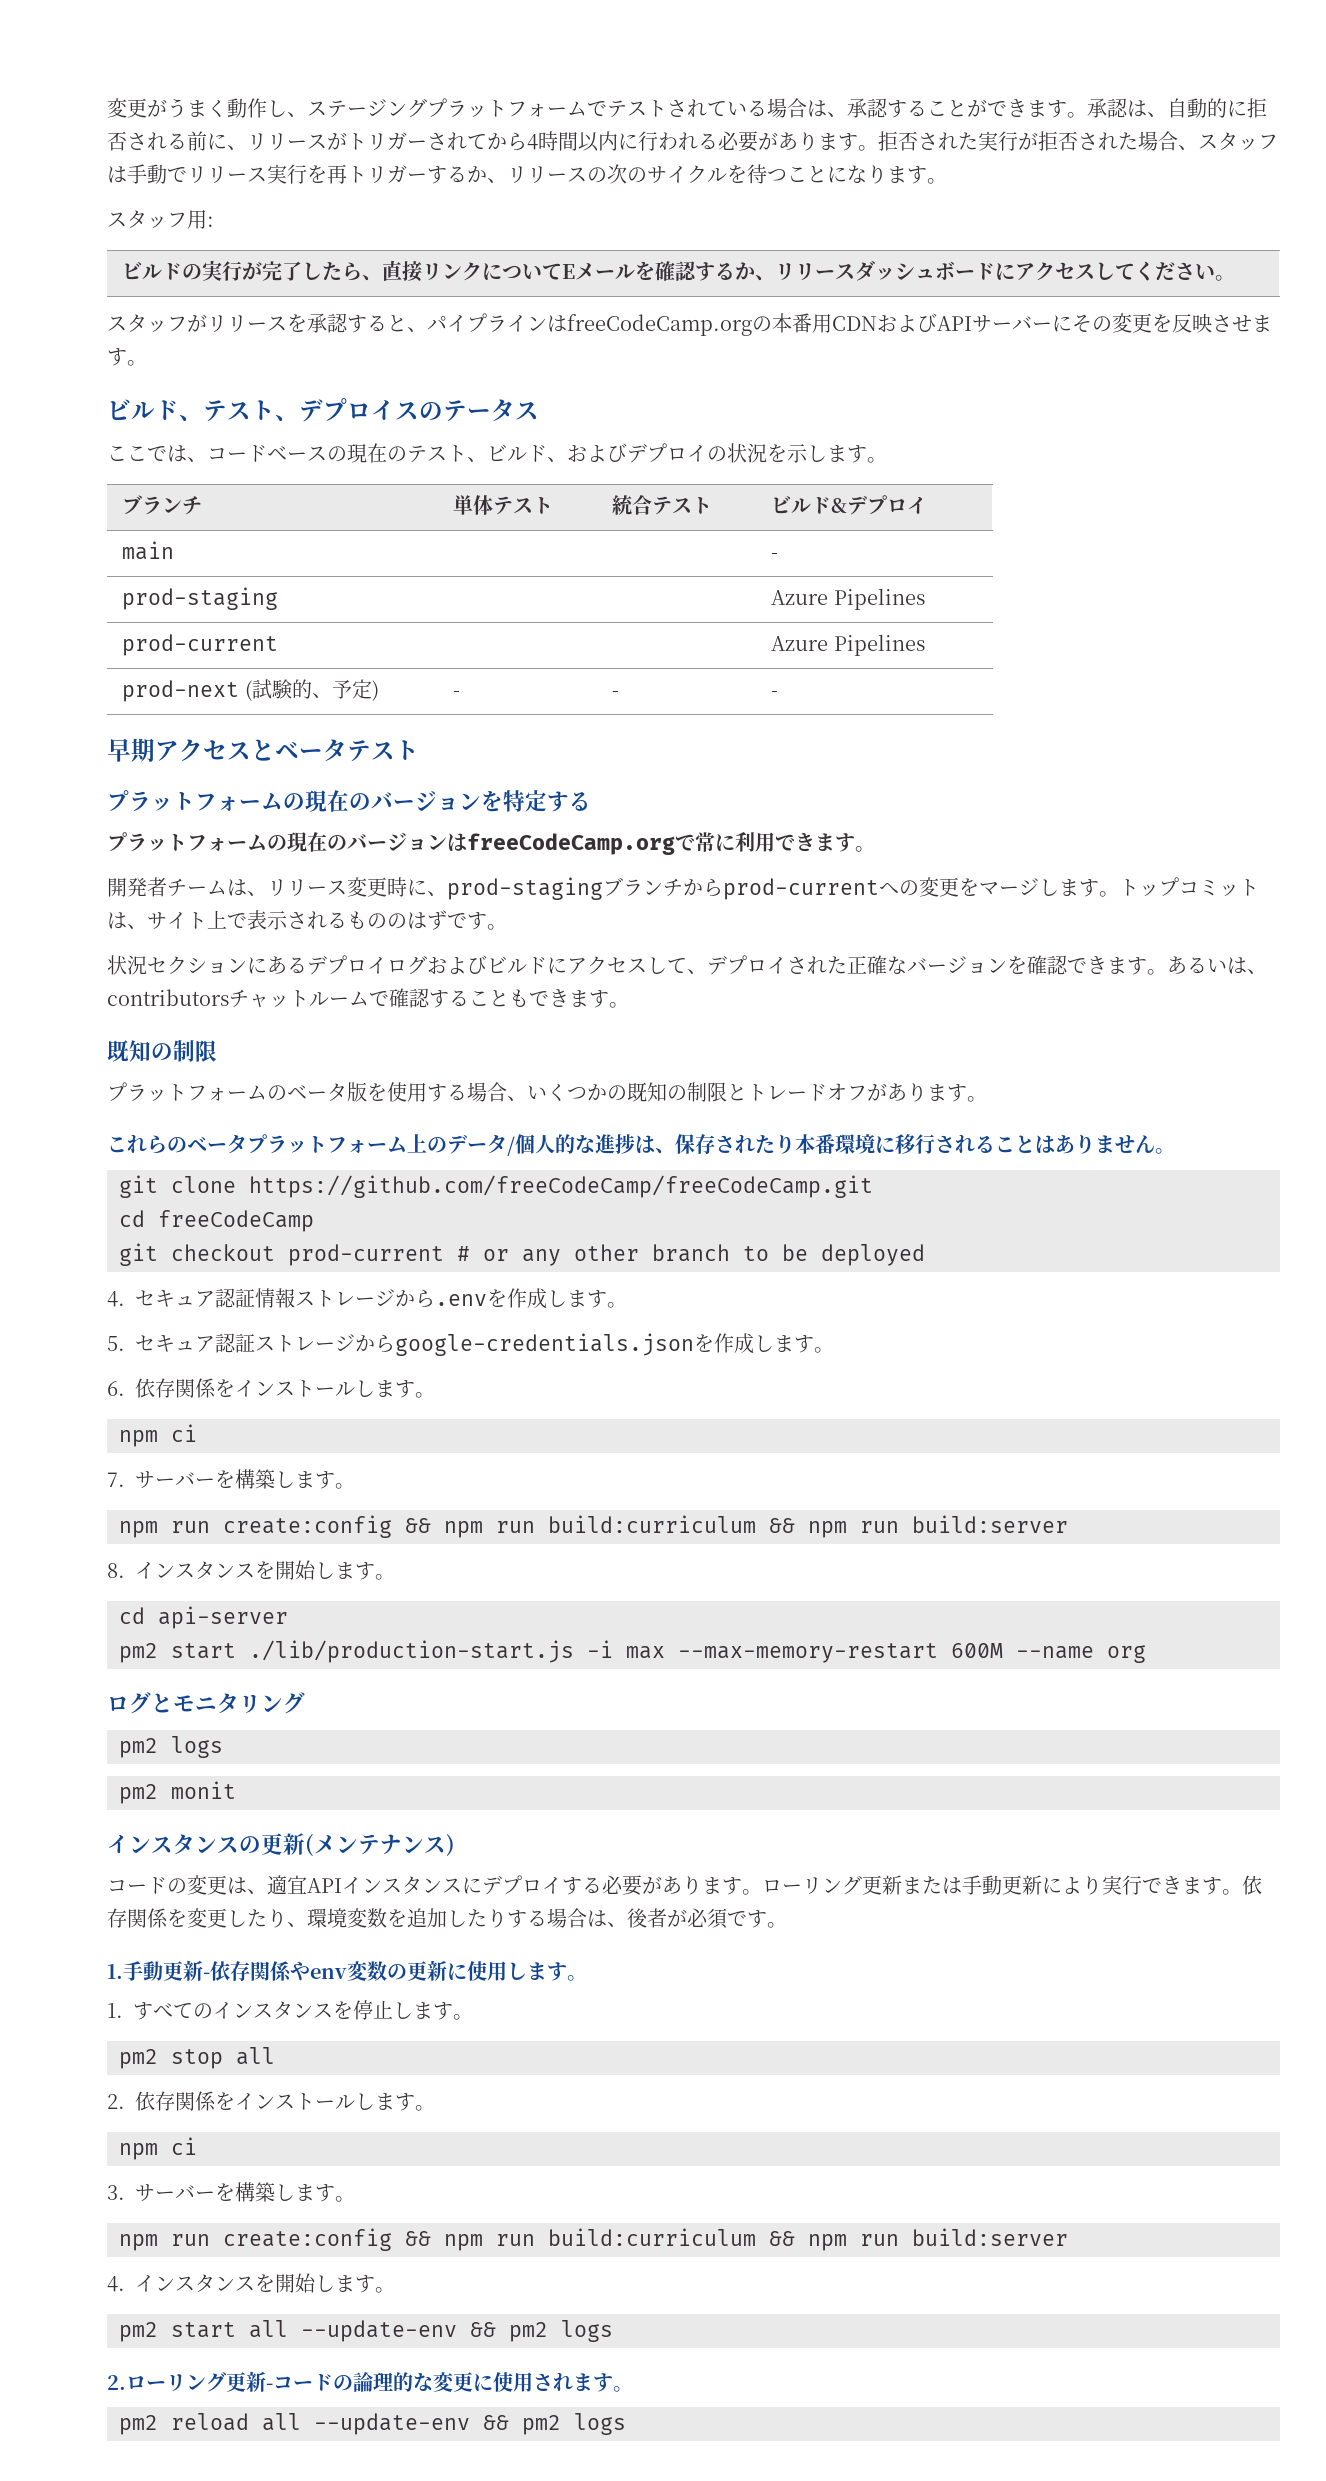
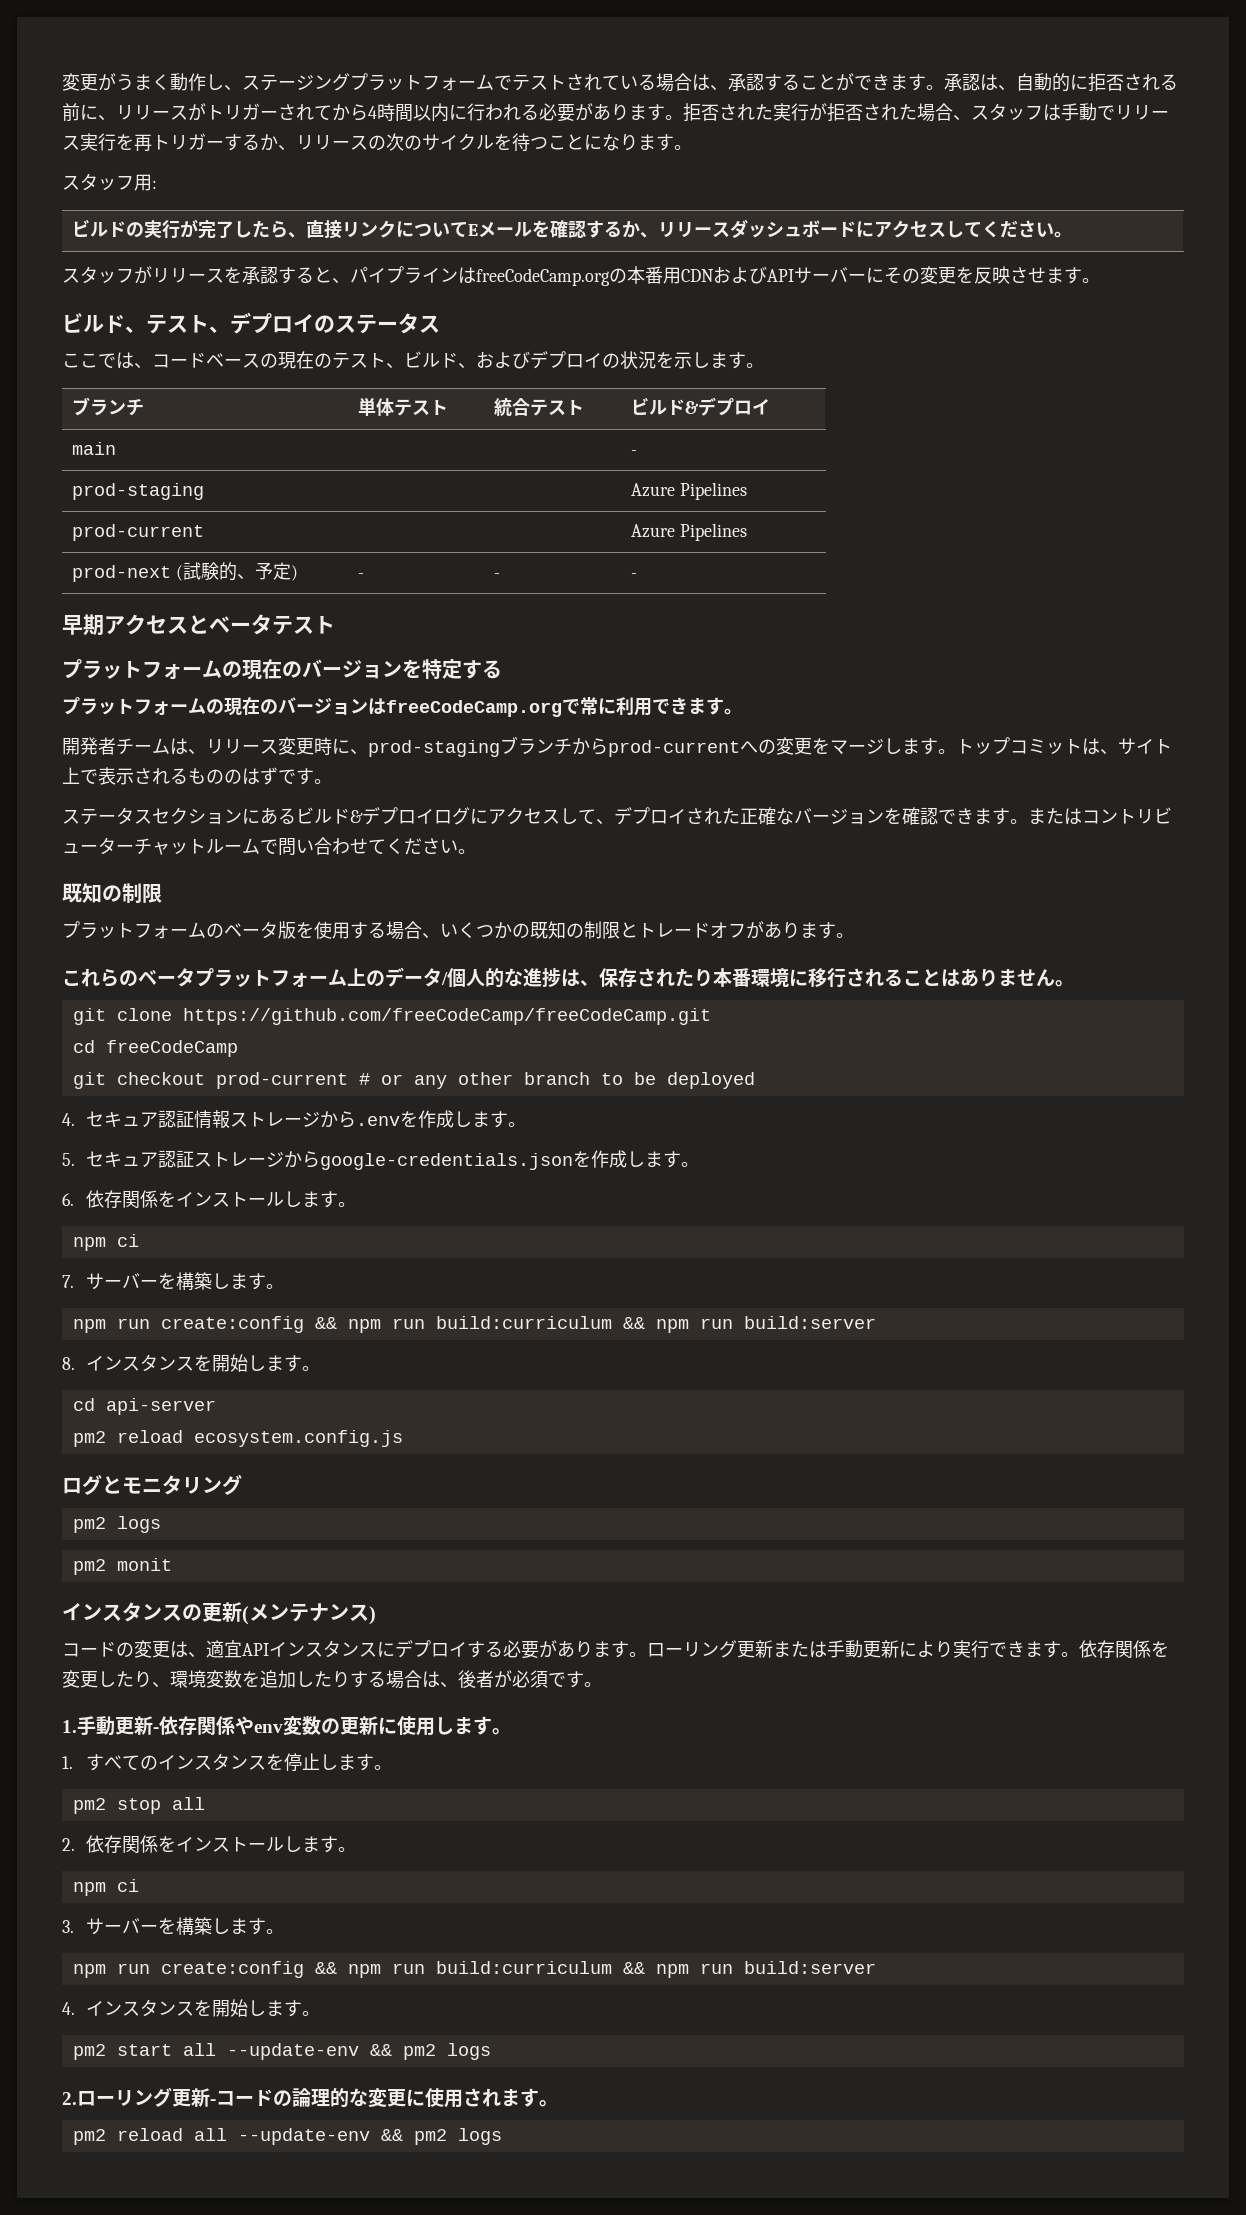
[395,402,443,420] スの -> [314,315,356,333] のス
[107,955,147,975] 状況 -> [62,807,152,825] ステータス
(307, 965) none -> [296,807,363,824] ビルド&
[427,955,547,974] およびビルド -> (470, 816) none
[1167,956,1267,974] [107,988,609,1008] あるいは、contributorsチャットルームで確認することもできます -> [1028,807,1172,825] [62,837,458,856] またはコントリビューターチャットルームで問い合わせてください
[171,1640,1146,1663] start ./lib/production-start.js -i max --max-memory-restart 600M --name org -> [116,1430,403,1447] reload ecosystem.config.js

